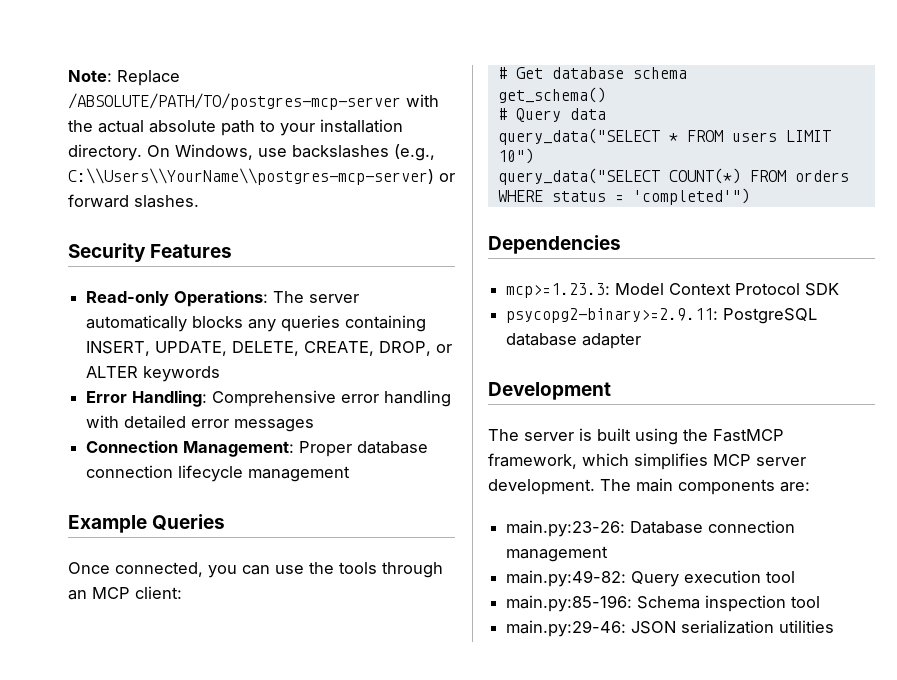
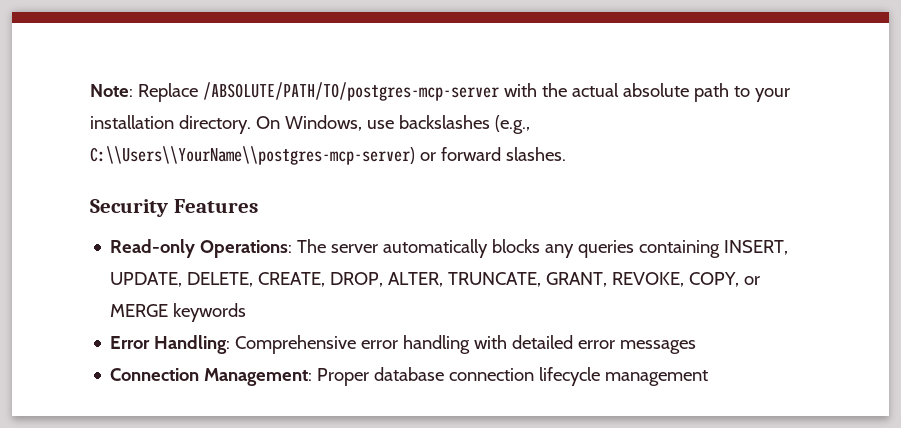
[436,344,453,353] [86,366,139,378] or ALTER -> [388,272,761,287] [110,304,169,317] ALTER, TRUNCATE, GRANT, REVOKE, COPY, or MERGE
[68,514,226,533] [68,562,443,578] [68,586,182,600] [497,67,687,79] [497,87,606,103] [497,108,606,122] [497,128,831,145] [497,148,534,164] [497,168,849,185] [497,188,750,205] [488,235,621,254] [506,283,840,298] [506,308,818,324] [506,333,642,349] [488,382,611,400] [488,428,784,445] [488,453,806,470] [488,478,810,495] [506,520,796,537] [506,546,609,562] [506,570,796,587] [506,595,821,612] [506,620,835,637] // Example Queries // Once connected, you can use the tools through an MCP client: // # Get database schema // get_schema() // # Query data // query_data("SELECT * FROM users LIMIT 10") // query_data("SELECT COUNT(*) FROM orders WHERE status = 'completed'") // Dependencies // mcp>=1.23.3: Model Context Protocol SDK // psycopg2-binary>=2.9.11: PostgreSQL database adapter // Development // The server is built using the FastMCP framework, which simplifies MCP server development. The main components are: // main.py:23-26: Database connection management // main.py:49-82: Query execution tool // main.py:85-196: Schema inspection tool // main.py:29-46: JSON serialization utilities -> (709, 378) none

